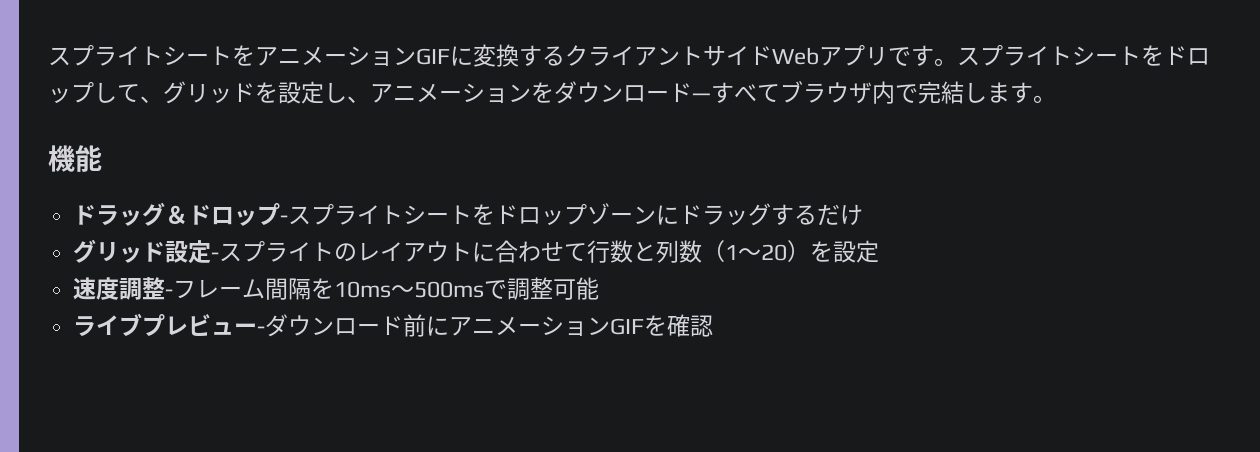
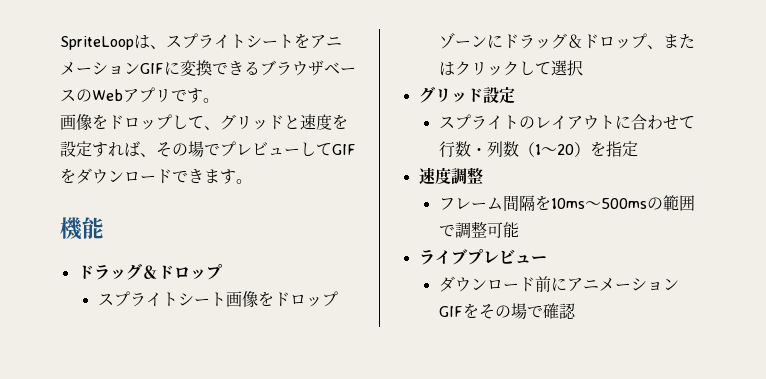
(48, 56) none -> [60,35,166,50] SpriteLoopは、
[519,45,772,66] するクライアントサイド -> [212,60,356,76] [60,89,92,102] できるブラウザベースの
[957,44,1141,66] スプライトシート -> [60,114,92,131] // 画像
[255,81,987,104] を設定し、アニメーションをダウンロード—すべてブラウザ内で完結し -> [284,114,348,130] [60,141,356,157] [60,168,204,184] と速度を設定すれば、その場でプレビューしてGIFをダウンロードでき
[280,203,473,225] -スプライトシート -> [97,291,258,308] // スプライトシート画像
[771,204,864,226] するだけ -> [566,33,695,49] [438,60,583,76] ＆ドロップ、またはクリックして選択
[211,252,220,260] - -> (515, 95) //
[633,241,657,261] と -> [470,148,487,155] ・
[833,241,857,263] 設 -> [605,141,622,157] 指
[165,289,174,297] - -> (483, 175) //
(485, 289) none -> [646,195,695,211] の範囲
[257,326,266,334] - -> (547, 259) //
(668, 325) none -> [478,303,543,319] その場で

